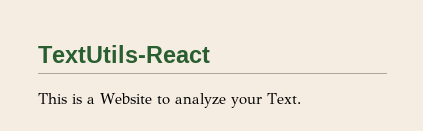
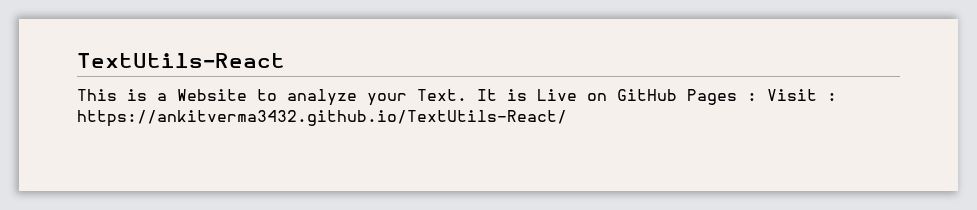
(301, 98) none -> [477,89,837,105] [77,110,567,127] It is Live on GitHub Pages : Visit : https://ankitverma3432.github.io/TextUtils-React/

